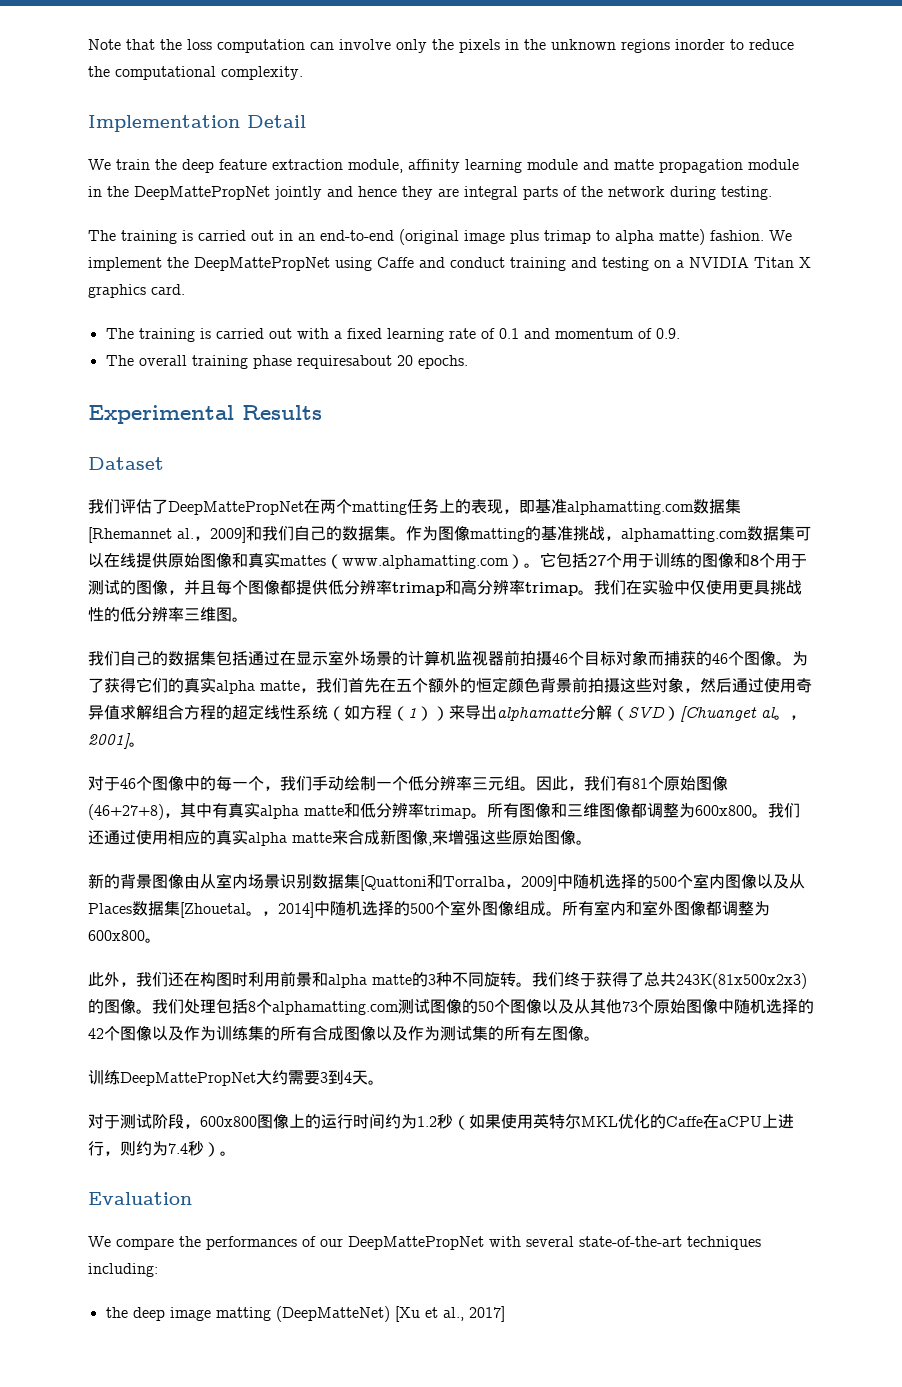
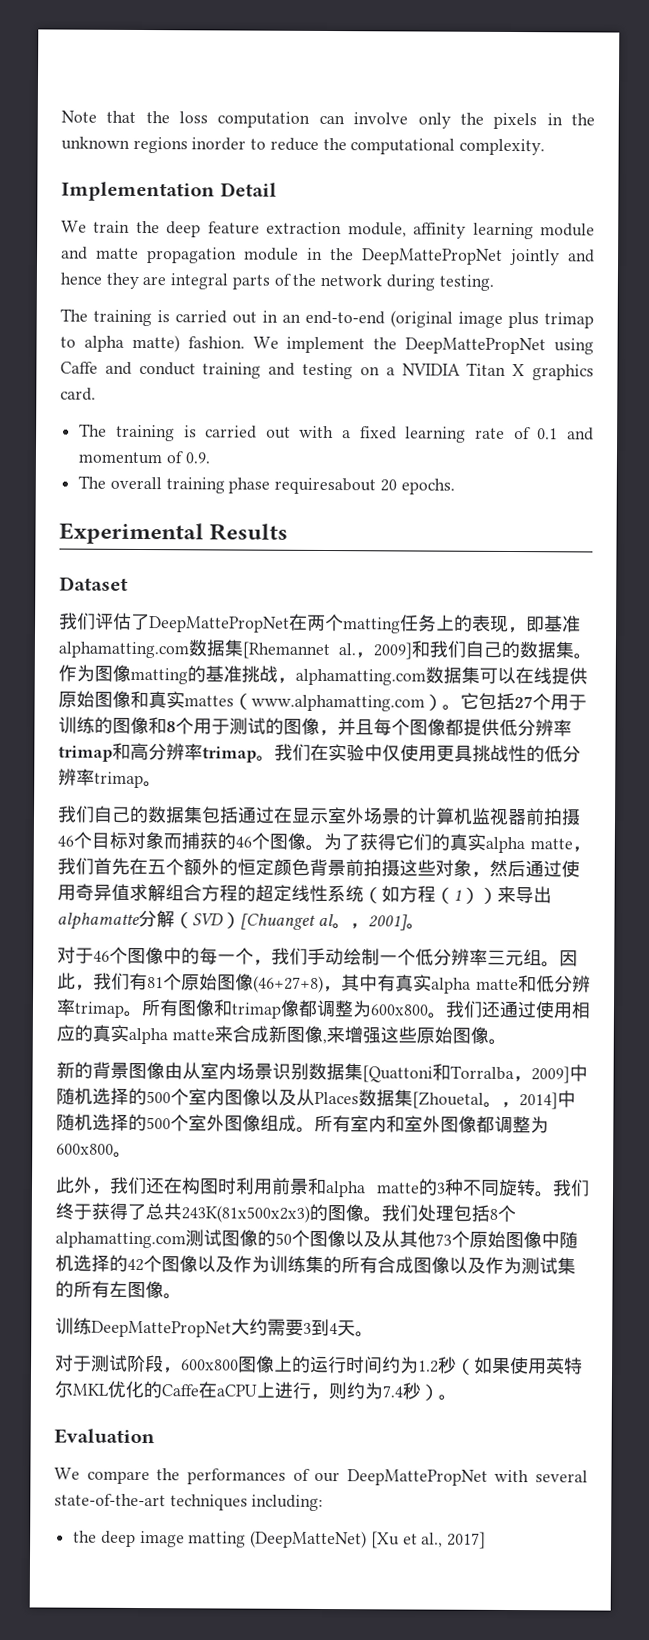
[184,607,232,622] 三维图 -> [94,771,144,789] trimap
[567,803,615,818] 三维图 -> [231,1002,282,1019] trimap

